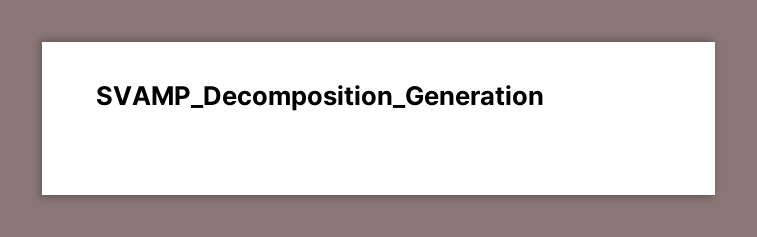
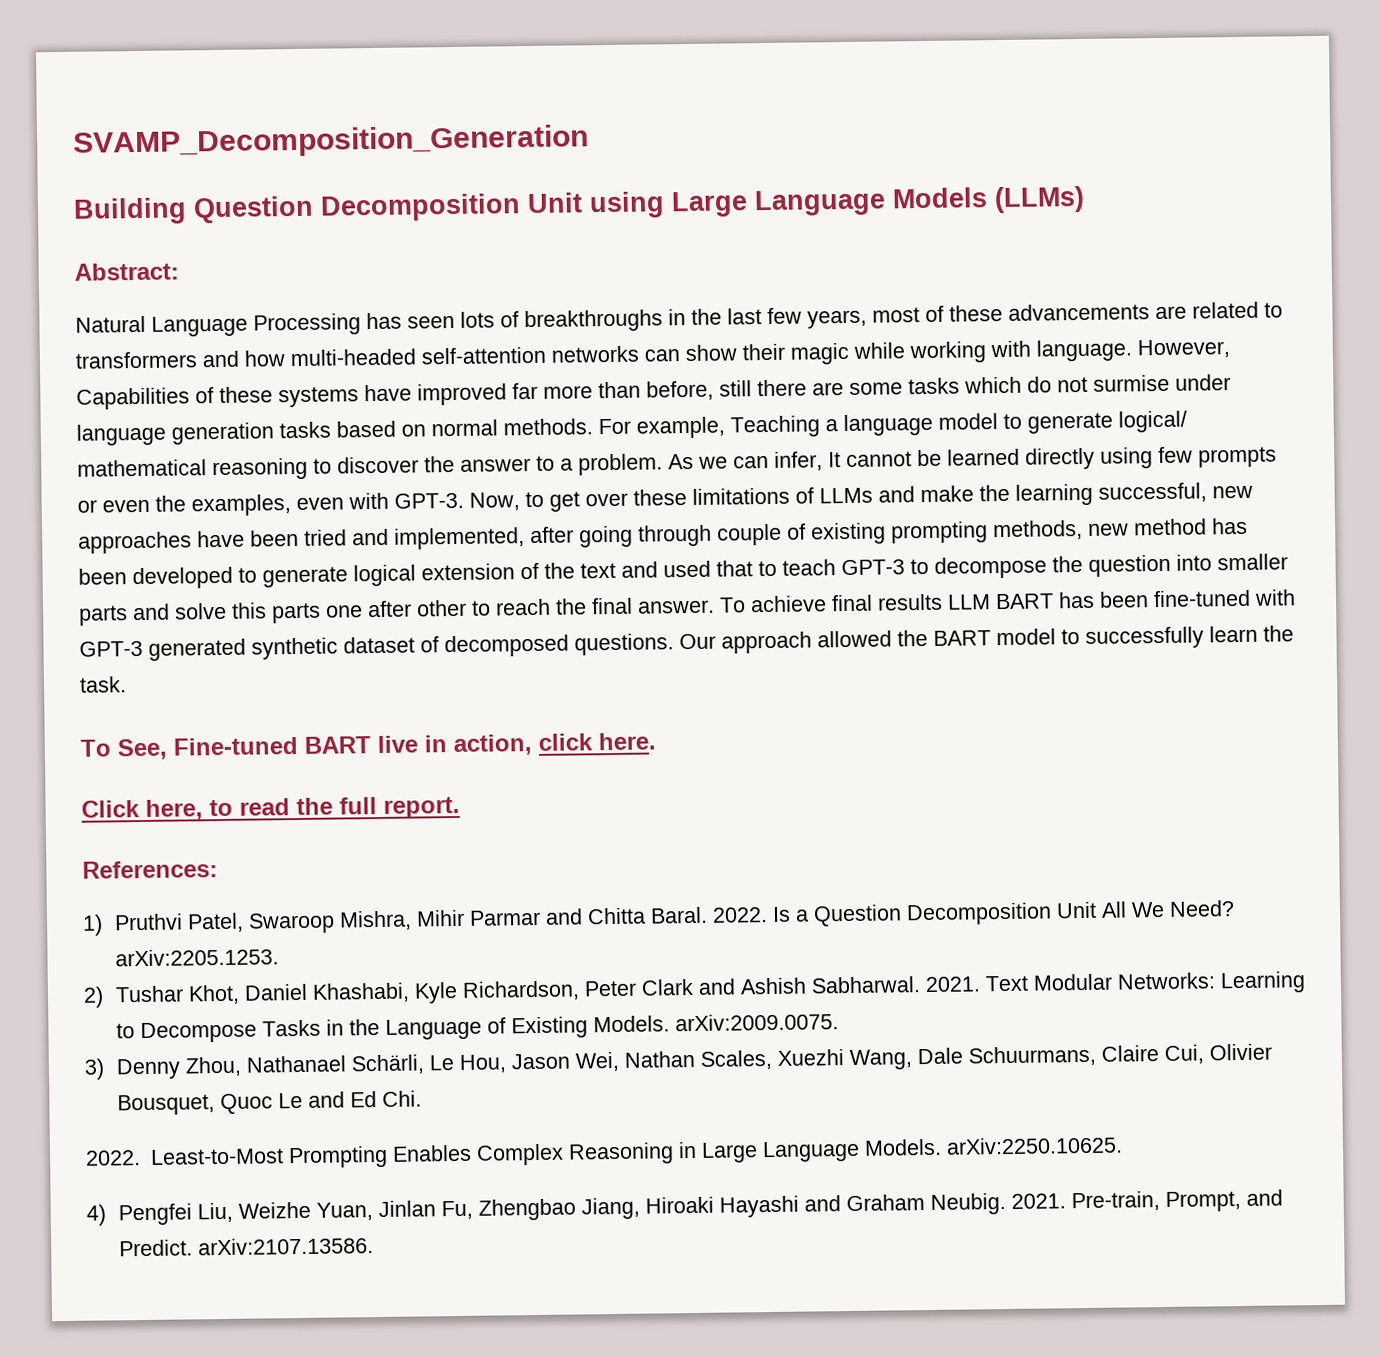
(544, 98) none -> [73,185,1085,225] [74,262,179,281] [75,301,1283,337] [75,339,1230,369] [76,374,1231,410] [76,410,1187,446] [77,446,1277,481] [77,482,1253,517] [78,517,1248,554] [78,553,1288,590] [79,589,1296,626] [79,625,1294,661] [79,676,127,693] [80,732,656,761] [81,796,460,821] [82,860,218,879] [82,900,1235,936] [114,948,279,967] [83,971,1306,1008] [115,1013,839,1044] [84,1043,1272,1080] [116,1090,422,1116] [85,1136,1123,1169] [86,1189,1283,1226] [118,1237,374,1257] // Building Question Decomposition Unit using Large Language Models (LLMs) // Abstract: // Natural Language Processing has seen lots of breakthroughs in the last few years, most of these advancements are related to transformers and how multi-headed self-attention networks can show their magic while working with language. However, Capabilities of these systems have improved far more than before, still there are some tasks which do not surmise under language generation tasks based on normal methods. For example, Teaching a language model to generate logical/ mathematical reasoning to discover the answer to a problem. As we can infer, It cannot be learned directly using few prompts or even the examples, even with GPT-3. Now, to get over these limitations of LLMs and make the learning successful, new approaches have been tried and implemented, after going through couple of existing prompting methods, new method has been developed to generate logical extension of the text and used that to teach GPT-3 to decompose the question into smaller parts and solve this parts one after other to reach the final answer. To achieve final results LLM BART has been fine-tuned with GPT-3 generated synthetic dataset of decomposed questions. Our approach allowed the BART model to successfully learn the task. // To See, Fine-tuned BART live in action, click here. // Click here, to read the full report. // References: // 1) Pruthvi Patel, Swaroop Mishra, Mihir Parmar and Chitta Baral. 2022. Is a Question Decomposition Unit All We Need? arXiv:2205.1253. // 2) Tushar Khot, Daniel Khashabi, Kyle Richardson, Peter Clark and Ashish Sabharwal. 2021. Text Modular Networks: Learning to Decompose Tasks in the Language of Existing Models. arXiv:2009.0075. // 3) Denny Zhou, Nathanael Schärli, Le Hou, Jason Wei, Nathan Scales, Xuezhi Wang, Dale Schuurmans, Claire Cui, Olivier Bousquet, Quoc Le and Ed Chi. // 2022. Least-to-Most Prompting Enables Complex Reasoning in Large Language Models. arXiv:2250.10625. // 4) Pengfei Liu, Weizhe Yuan, Jinlan Fu, Zhengbao Jiang, Hiroaki Hayashi and Graham Neubig. 2021. Pre-train, Prompt, and Predict. arXiv:2107.13586.

